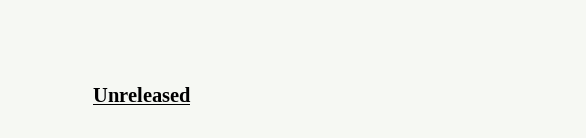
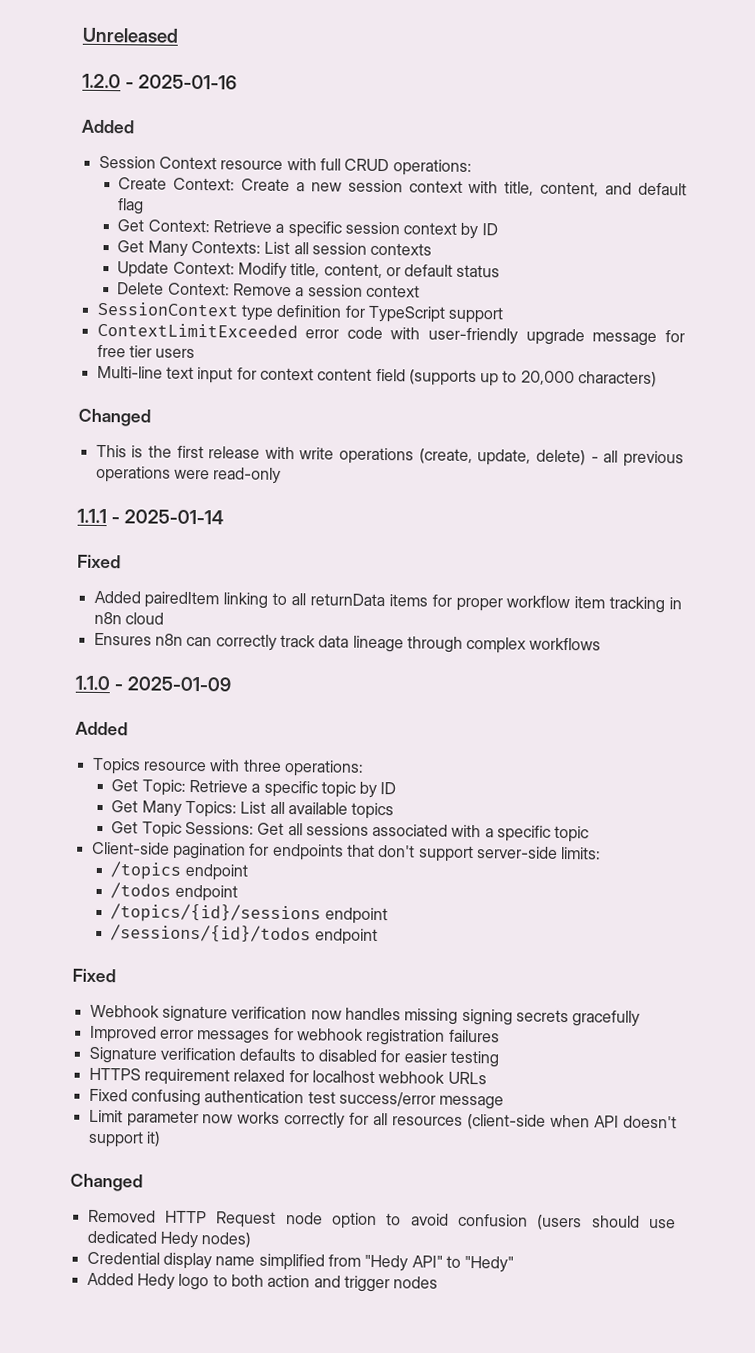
(191, 94) none -> [82,73,237,90] [81,119,135,134] [98,155,472,176] [118,177,687,197] [117,198,145,215] [117,219,498,240] [117,240,433,257] [117,261,501,279] [117,282,420,298] [96,301,505,324] [96,322,685,347] [96,344,196,359] [96,365,658,388] [78,408,151,427] [95,444,684,468] [95,465,282,484] [77,508,224,525] [77,554,121,569] [93,590,683,614] [93,611,164,625] [93,632,602,654] [75,675,231,692] [75,721,128,736] [91,757,364,777] [111,779,397,799] [111,800,395,820] [111,821,590,843] [91,841,602,863] [110,861,248,881] [110,882,238,902] [110,903,388,925] [110,924,378,946] [72,968,116,983] [89,1004,641,1027] [89,1025,500,1046] [88,1046,499,1068] [88,1067,487,1086] [88,1088,505,1110] [88,1109,677,1130] [87,1130,161,1148] [70,1173,143,1192] [87,1209,676,1231] [86,1230,252,1249] [86,1251,515,1273] [86,1272,439,1293] // 1.2.0 - 2025-01-16 // Added // Session Context resource with full CRUD operations: // Create Context: Create a new session context with title, content, and default flag // Get Context: Retrieve a specific session context by ID // Get Many Contexts: List all session contexts // Update Context: Modify title, content, or default status // Delete Context: Remove a session context // SessionContext type definition for TypeScript support // ContextLimitExceeded error code with user-friendly upgrade message for free tier users // Multi-line text input for context content field (supports up to 20,000 characters) // Changed // This is the first release with write operations (create, update, delete) - all previous operations were read-only // 1.1.1 - 2025-01-14 // Fixed // Added pairedItem linking to all returnData items for proper workflow item tracking in n8n cloud // Ensures n8n can correctly track data lineage through complex workflows // 1.1.0 - 2025-01-09 // Added // Topics resource with three operations: // Get Topic: Retrieve a specific topic by ID // Get Many Topics: List all available topics // Get Topic Sessions: Get all sessions associated with a specific topic // Client-side pagination for endpoints that don't support server-side limits: // /topics endpoint // /todos endpoint // /topics/{id}/sessions endpoint // /sessions/{id}/todos endpoint // Fixed // Webhook signature verification now handles missing signing secrets gracefully // Improved error messages for webhook registration failures // Signature verification defaults to disabled for easier testing // HTTPS requirement relaxed for localhost webhook URLs // Fixed confusing authentication test success/error message // Limit parameter now works correctly for all resources (client-side when API doesn't support it) // Changed // Removed HTTP Request node option to avoid confusion (users should use dedicated Hedy nodes) // Credential display name simplified from "Hedy API" to "Hedy" // Added Hedy logo to both action and trigger nodes

